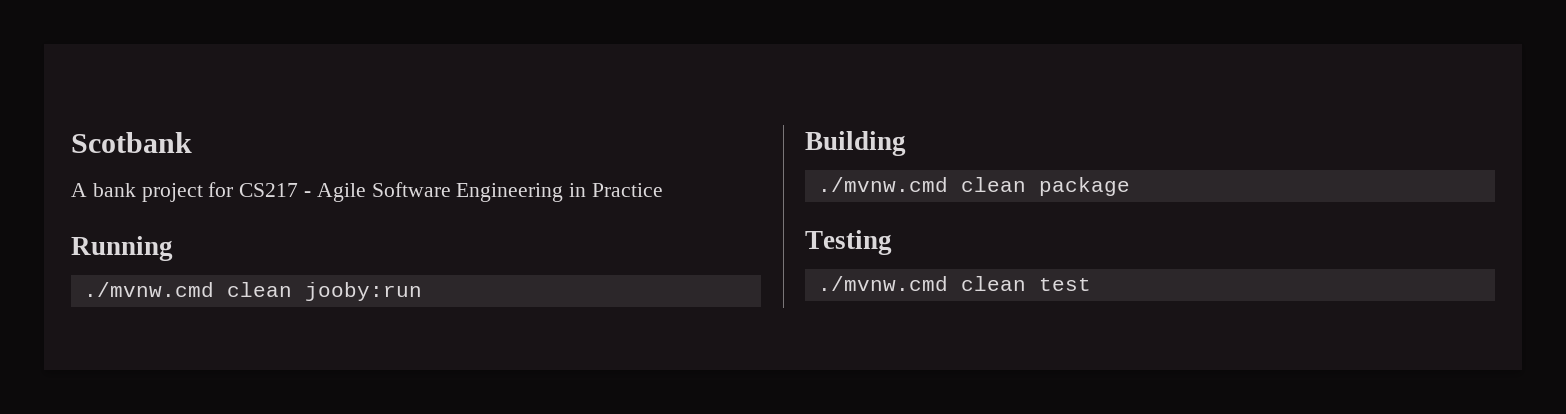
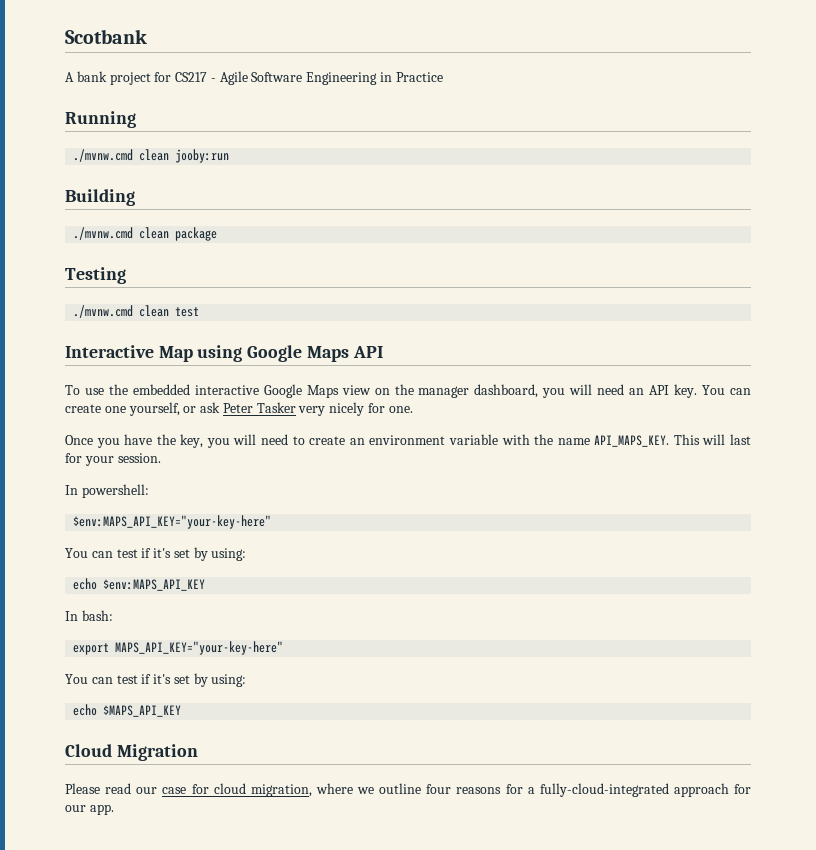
(1091, 284) none -> [65,345,383,362] [65,384,751,398] [65,402,413,416] [65,434,751,448] [65,453,161,466] [65,484,149,498] [73,515,272,529] [65,547,247,561] [73,578,206,591] [65,610,113,621] [73,641,284,655] [65,673,247,687] [73,704,182,717] [65,744,198,761] [65,783,751,797] [65,804,114,815] // Interactive Map using Google Maps API // To use the embedded interactive Google Maps view on the manager dashboard, you will need an API key. You can create one yourself, or ask Peter Tasker very nicely for one. // Once you have the key, you will need to create an environment variable with the name API_MAPS_KEY. This will last for your session. // In powershell: // $env:MAPS_API_KEY="your-key-here" // You can test if it's set by using: // echo $env:MAPS_API_KEY // In bash: // export MAPS_API_KEY="your-key-here" // You can test if it's set by using: // echo $MAPS_API_KEY // Cloud Migration // Please read our case for cloud migration, where we outline four reasons for a fully-cloud-integrated approach for our app.

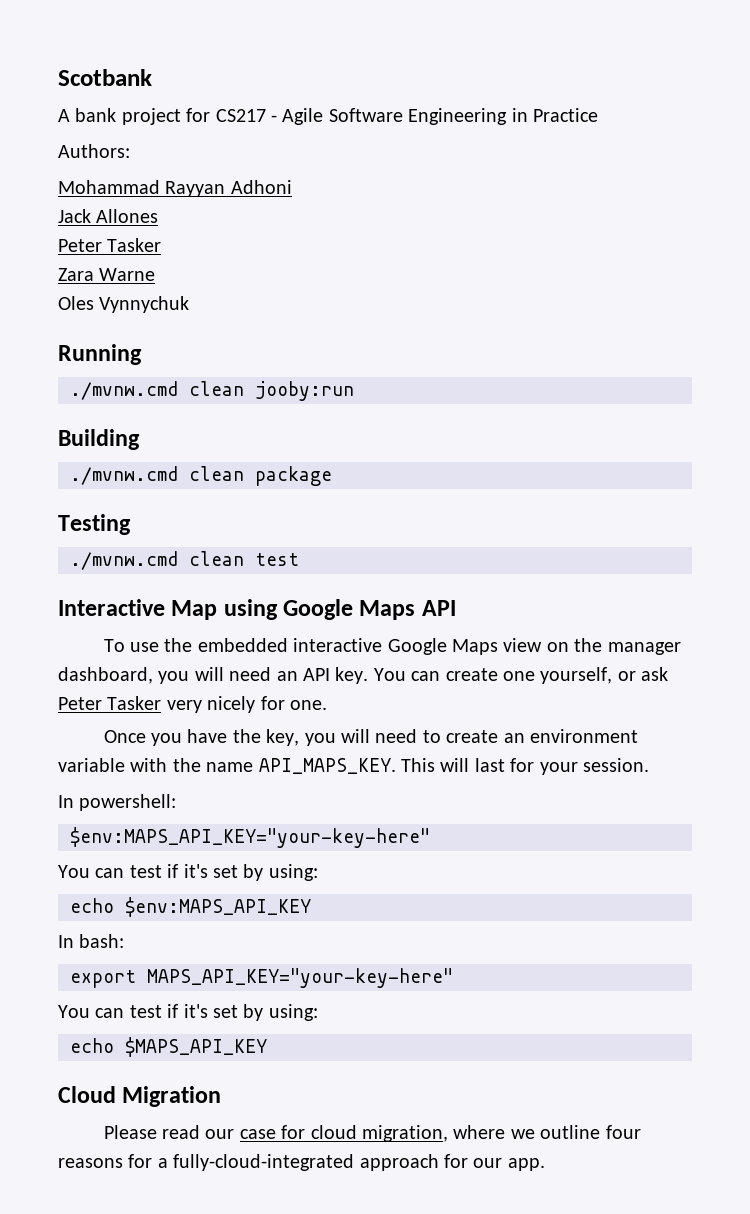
(443, 77) none -> [58,144,130,158] [58,180,292,197] [58,209,159,223] [58,238,162,252] [58,268,156,281] [58,296,190,313] // Authors: // Mohammad Rayyan Adhoni // Jack Allones // Peter Tasker // Zara Warne // Oles Vynnychuk

